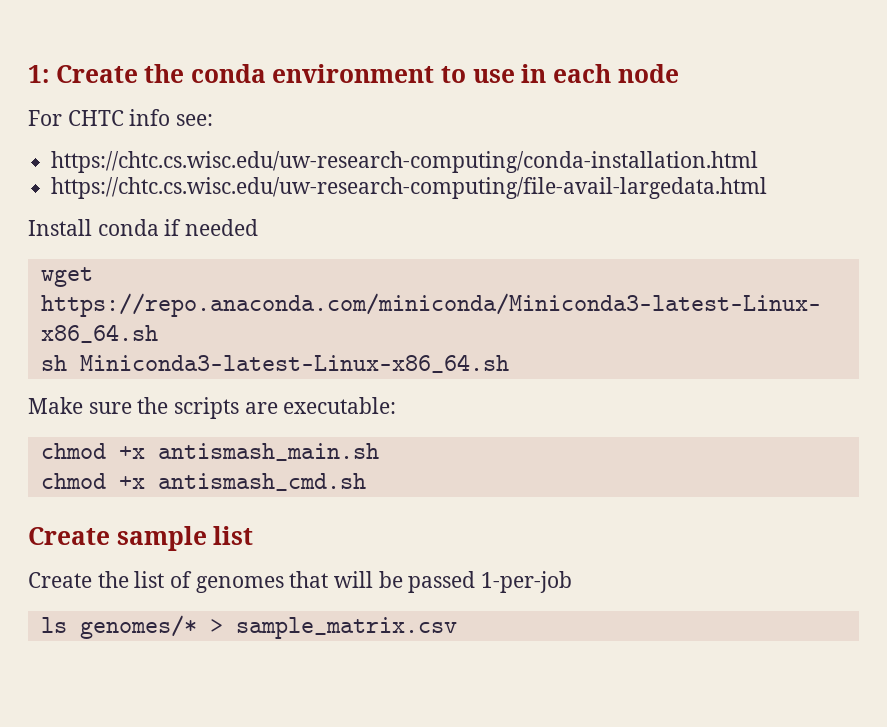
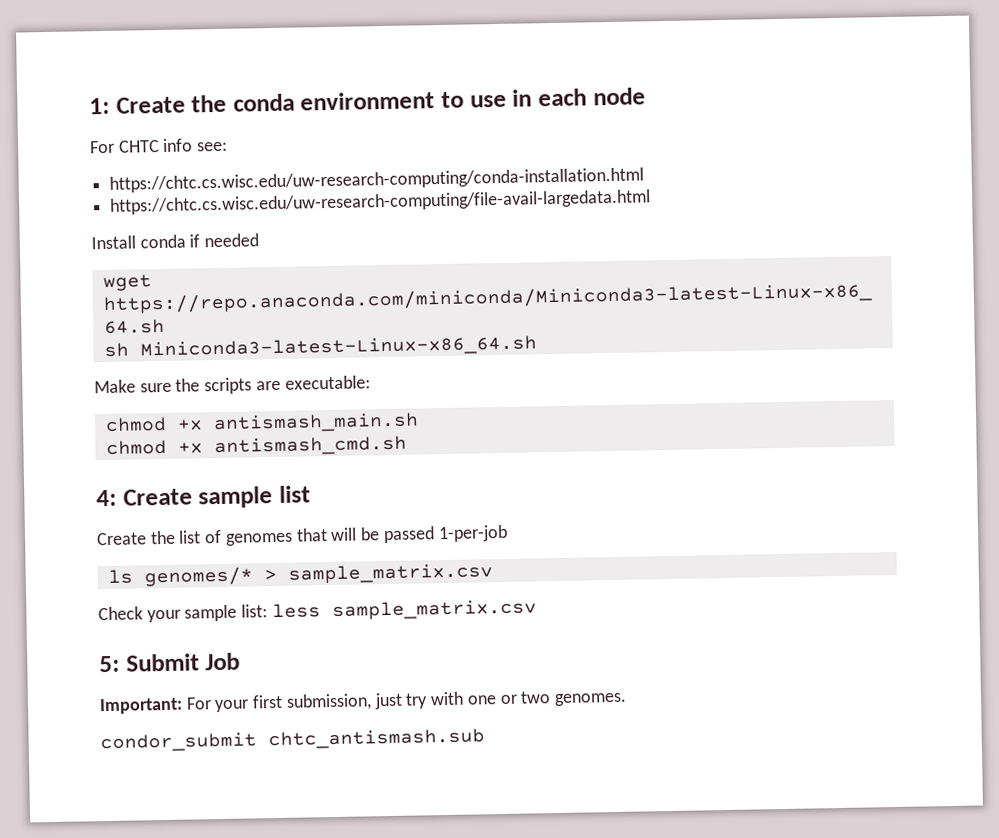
(366, 482) none -> [96,489,117,507] 4:
(457, 628) none -> [98,599,537,623] [99,652,241,673] [99,691,627,715] [100,728,485,753] // Check your sample list: less sample_matrix.csv // 5: Submit Job // Important: For your first submission, just try with one or two genomes. // condor_submit chtc_antismash.sub

